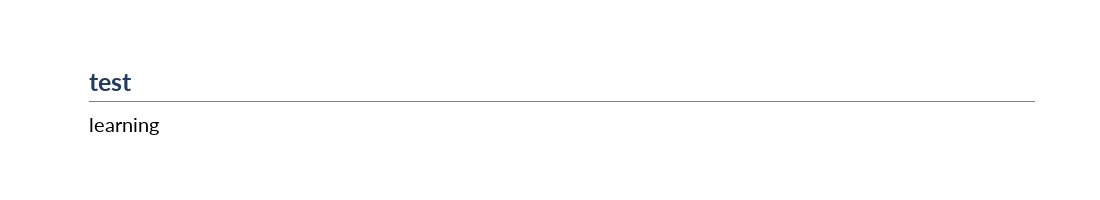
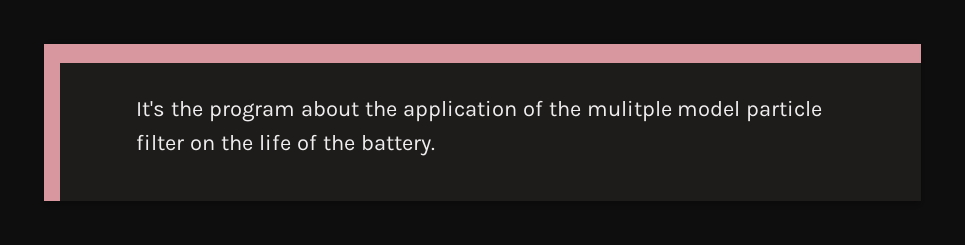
[89,74,132,91] [89,118,159,135] test // learning -> [136,100,823,122] [136,134,435,156] It's the program about the application of the mulitple model particle filter on the life of the battery.

